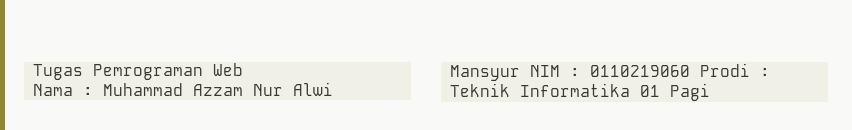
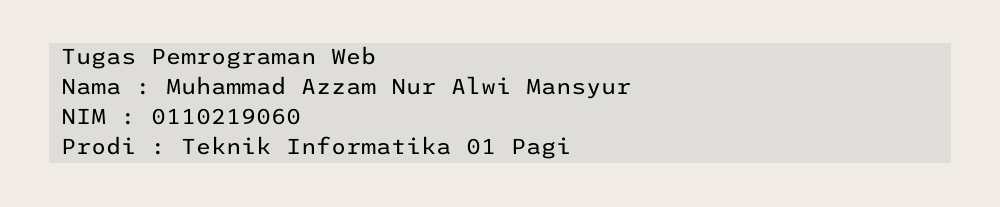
(520, 73) none -> (632, 88) //
(690, 71) none -> (302, 116) //

